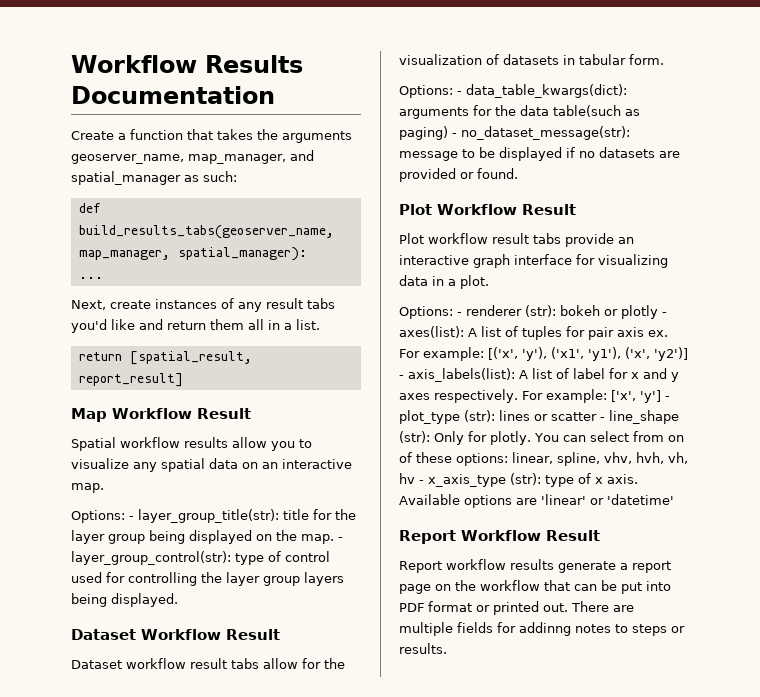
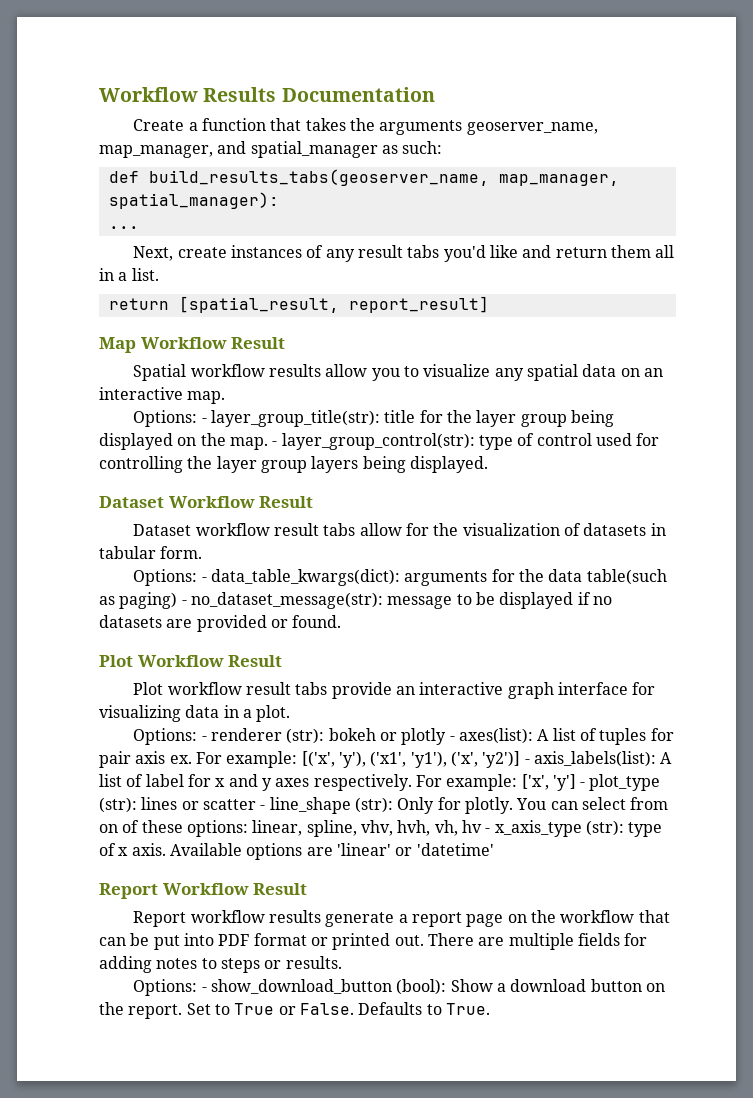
[519,622,571,636] addinng -> [99,956,152,973] adding
(447, 648) none -> [133,979,665,996] [99,1002,490,1019] // Options: - show_download_button (bool): Show a download button on the report. Set to True or False. Defaults to True.

